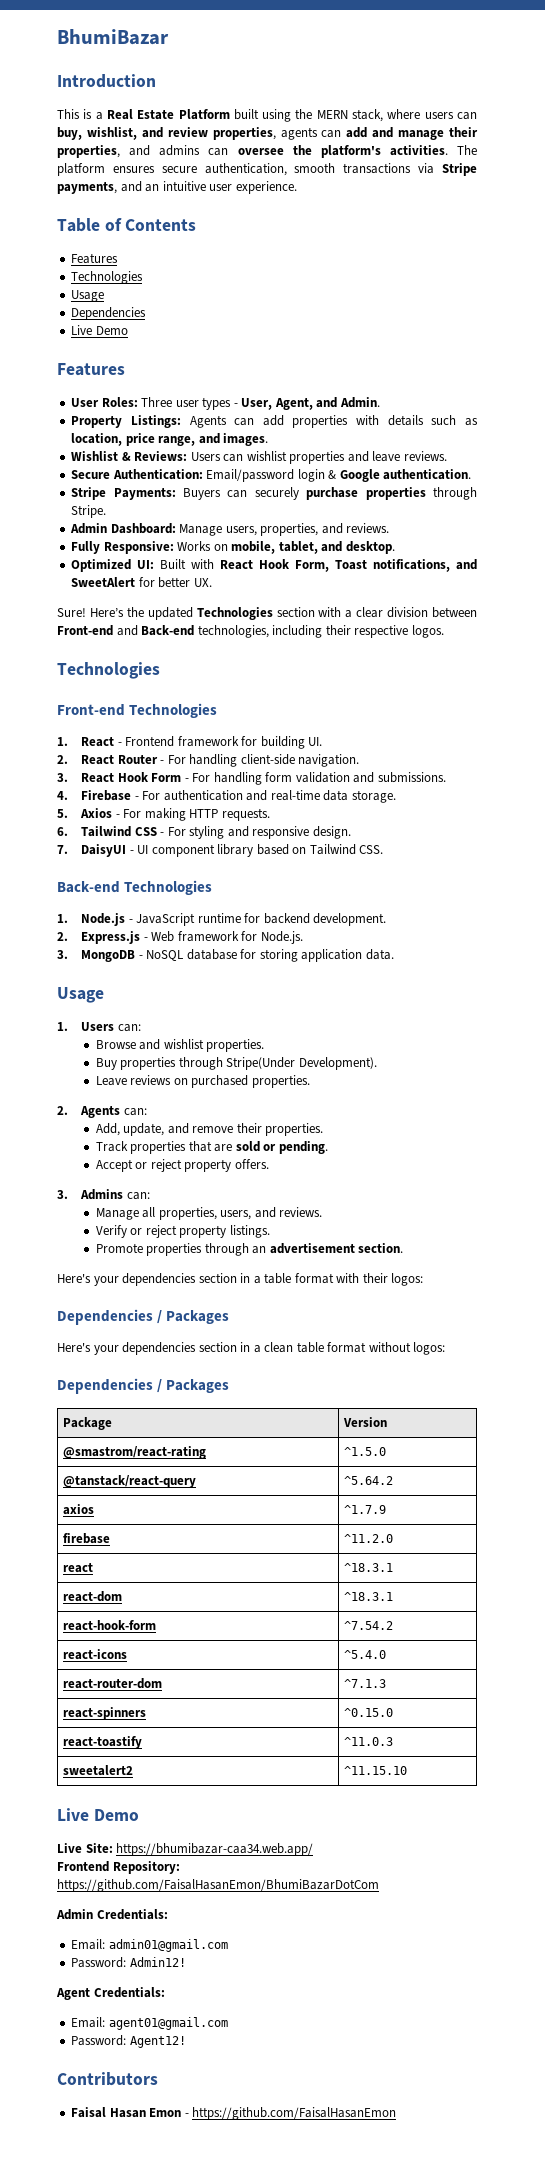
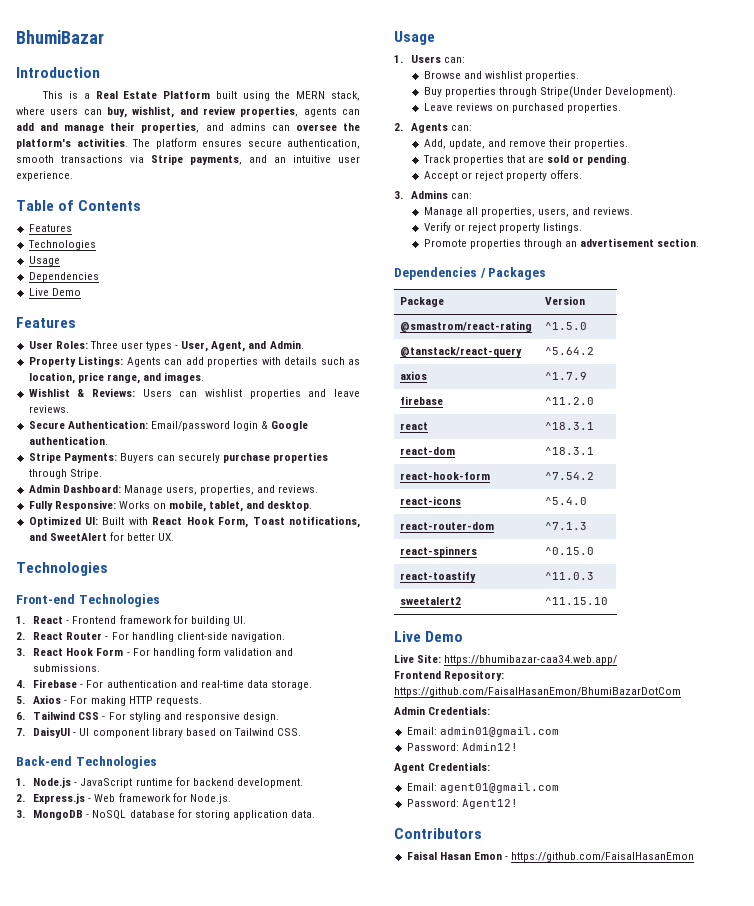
[57,607,477,620] [57,625,444,638] // Sure! Here’s the updated Technologies section with a clear division between Front-end and Back-end technologies, including their respective logos. -> (175, 537) none
[57,1273,424,1286] [57,1309,230,1325] [57,1342,446,1355] // Here's your dependencies section in a table format with their logos: // Dependencies / Packages // Here's your dependencies section in a clean table format without logos: -> (700, 242) none

